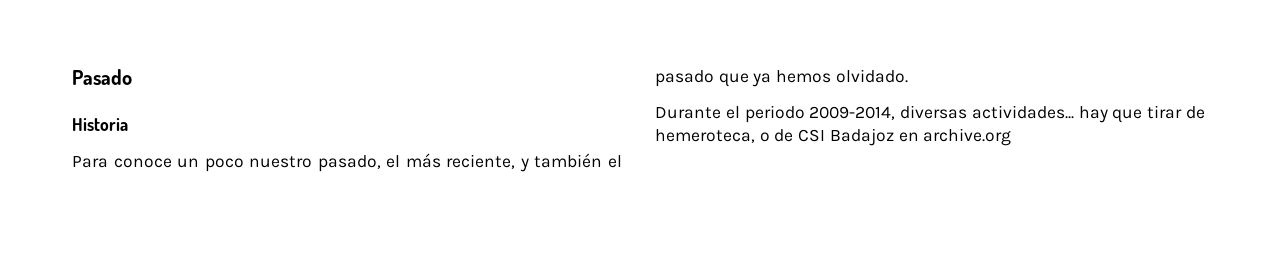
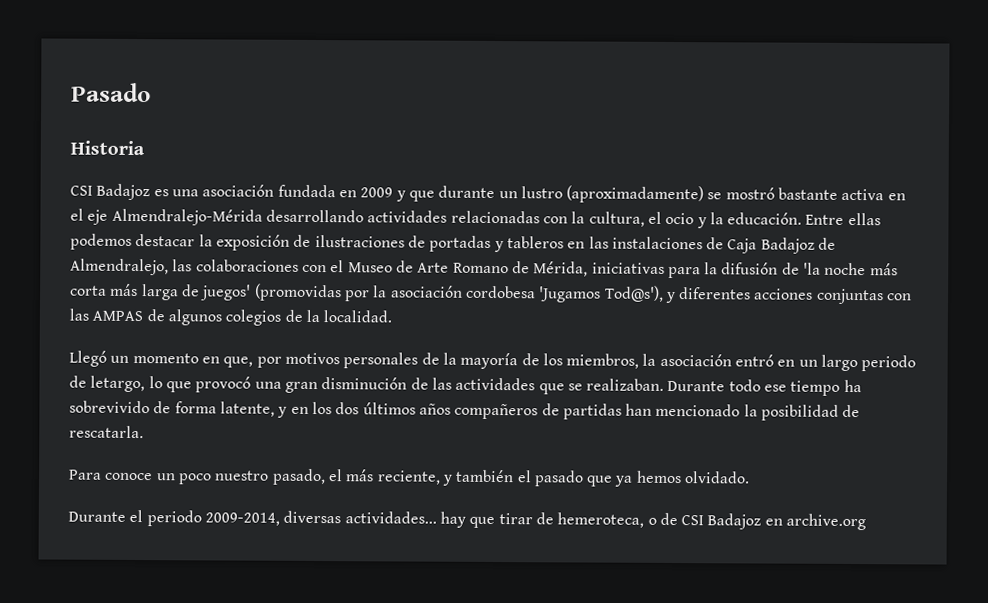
(128, 124) none -> [70,183,906,204] [70,208,881,229] [70,233,837,254] [70,258,898,279] [70,283,913,305] [69,308,393,326] [69,350,917,372] [69,375,862,396] [69,400,861,421] [69,425,144,439] // CSI Badajoz es una asociación fundada en 2009 y que durante un lustro (aproximadamente) se mostró bastante activa en el eje Almendralejo-Mérida desarrollando actividades relacionadas con la cultura, el ocio y la educación. Entre ellas podemos destacar la exposición de ilustraciones de portadas y tableros en las instalaciones de Caja Badajoz de Almendralejo, las colaboraciones con el Museo de Arte Romano de Mérida, iniciativas para la difusión de 'la noche más corta más larga de juegos' (promovidas por la asociación cordobesa 'Jugamos Tod@s'), y diferentes acciones conjuntas con las AMPAS de algunos colegios de la localidad. // Llegó un momento en que, por motivos personales de la mayoría de los miembros, la asociación entró en un largo periodo de letargo, lo que provocó una gran disminución de las actividades que se realizaban. Durante todo ese tiempo ha sobrevivido de forma latente, y en los dos últimos años compañeros de partidas han mencionado la posibilidad de rescatarla.

